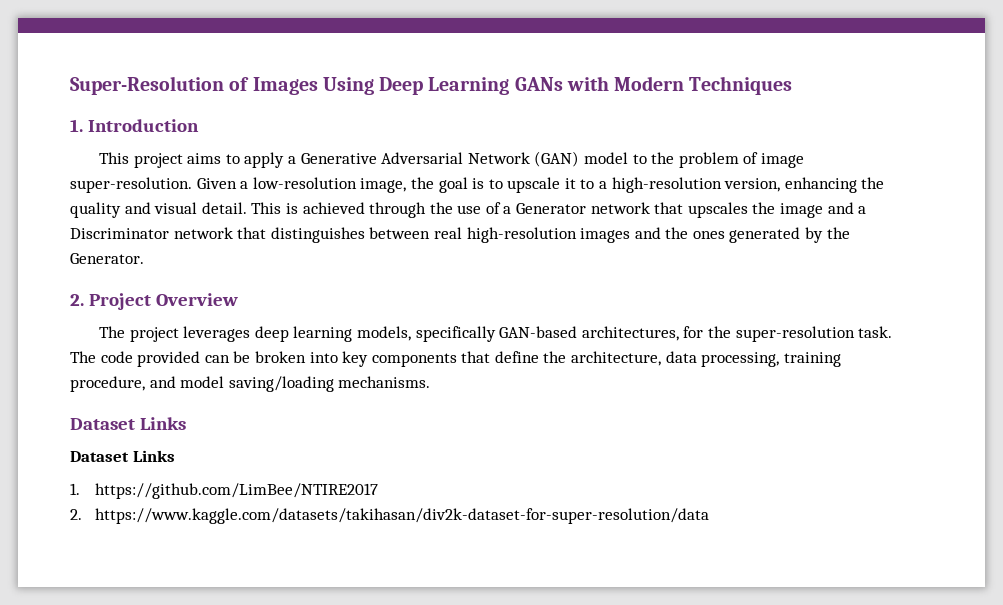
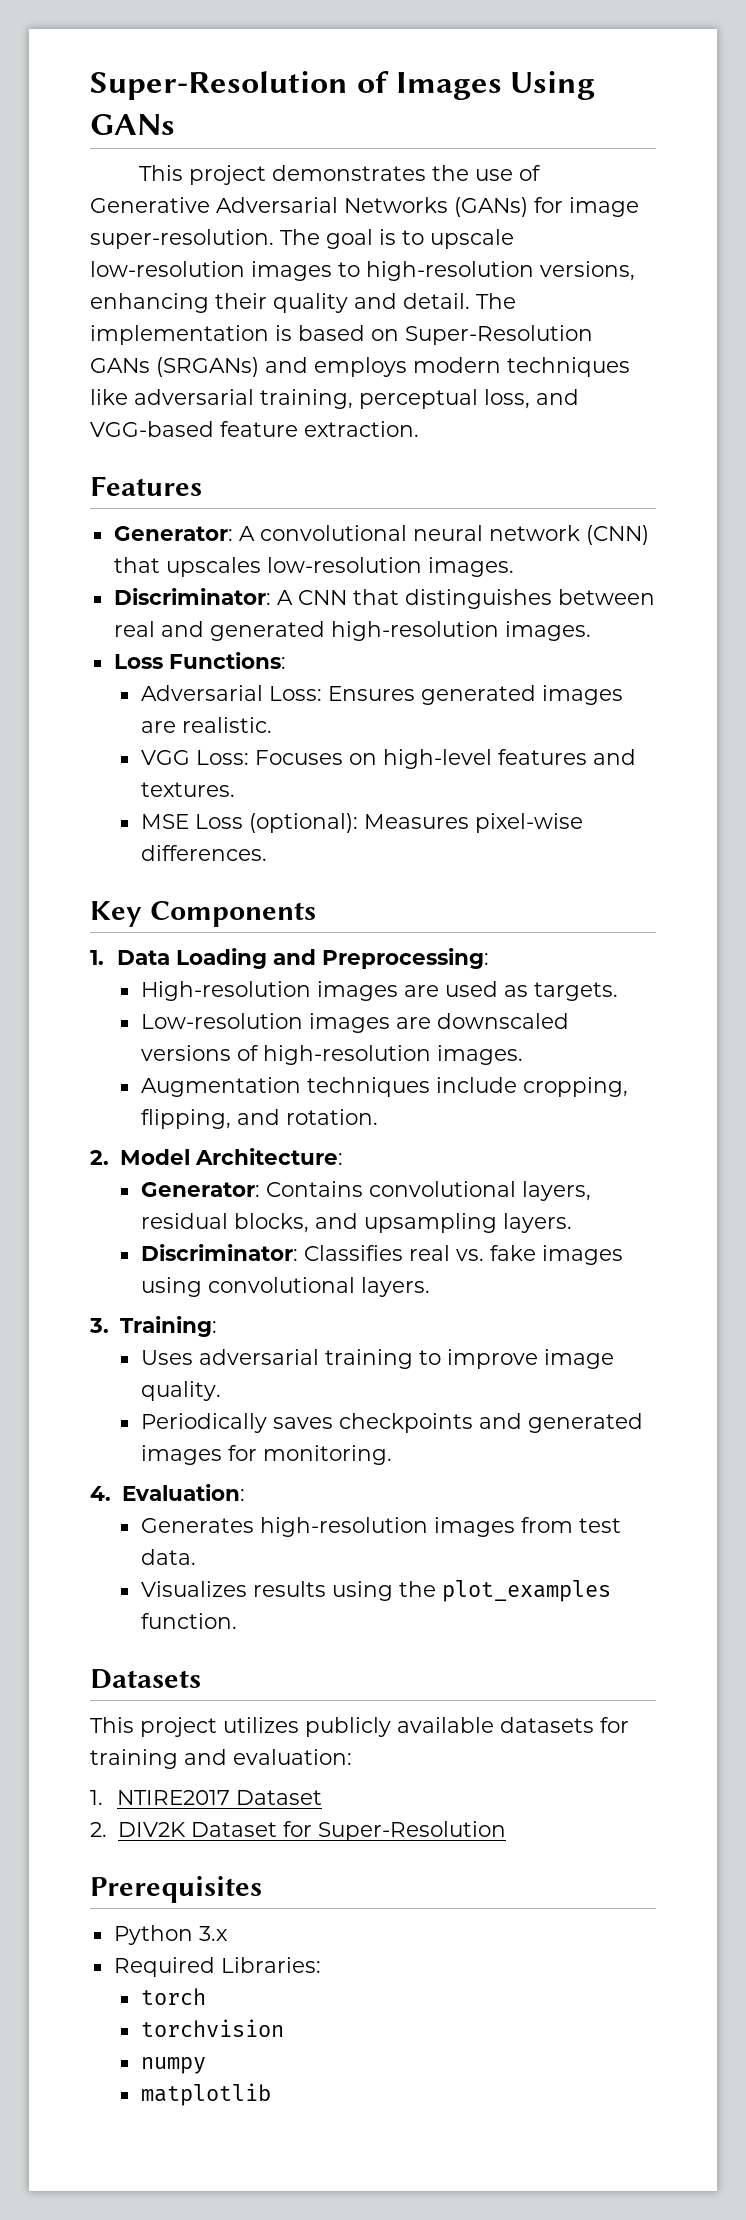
[379,76,793,95] [70,119,199,132] [99,151,804,168] [70,177,885,193] [70,202,867,218] [70,227,850,243] [70,253,144,264] [70,293,238,310] [99,326,893,342] [70,351,841,367] [70,376,431,392] [70,417,186,430] [70,450,175,462] [70,483,378,499] [70,508,709,524] Deep Learning GANs with Modern Techniques // 1. Introduction // This project aims to apply a Generative Adversarial Network (GAN) model to the problem of image super-resolution. Given a low-resolution image, the goal is to upscale it to a high-resolution version, enhancing the quality and visual detail. This is achieved through the use of a Generator network that upscales the image and a Discriminator network that distinguishes between real high-resolution images and the ones generated by the Generator. // 2. Project Overview // The project leverages deep learning models, specifically GAN-based architectures, for the super-resolution task. The code provided can be broken into key components that define the architecture, data processing, training procedure, and model saving/loading mechanisms. // Dataset Links // Dataset Links // 1. https://github.com/LimBee/NTIRE2017 // 2. https://www.kaggle.com/datasets/takihasan/div2k-dataset-for-super-resolution/data -> [90,114,175,135] [138,165,541,185] [90,197,639,217] [90,229,514,249] [90,261,635,281] [90,293,516,313] [90,325,593,345] [90,357,630,377] [90,389,579,409] [90,421,419,437] [90,476,202,496] [113,525,649,545] [113,557,514,577] [113,588,655,609] [113,621,591,641] [113,652,286,669] [140,685,623,705] [140,717,272,733] [140,749,636,769] [140,782,235,797] [140,813,583,833] [140,845,267,861] [90,901,316,927] [90,948,489,969] [140,981,618,1001] [140,1013,569,1033] [140,1045,523,1065] [140,1077,628,1097] [140,1109,378,1129] [90,1148,343,1165] [140,1181,591,1201] [140,1213,572,1233] [140,1244,623,1265] [140,1277,430,1297] [89,1316,217,1337] [140,1349,614,1369] [140,1381,221,1401] [140,1413,643,1433] [140,1445,392,1465] [90,1484,245,1501] [140,1517,621,1537] [140,1549,196,1565] [140,1580,611,1602] [140,1613,237,1629] [90,1669,201,1689] [90,1717,629,1737] [90,1749,352,1769] [90,1790,322,1805] [90,1821,506,1841] [90,1876,262,1903] [113,1925,228,1945] [113,1957,321,1977] [140,1988,206,2005] [140,2019,284,2037] [140,2057,206,2074] [140,2083,271,2106] GANs // This project demonstrates the use of Generative Adversarial Networks (GANs) for image super-resolution. The goal is to upscale low-resolution images to high-resolution versions, enhancing their quality and detail. The implementation is based on Super-Resolution GANs (SRGANs) and employs modern techniques like adversarial training, perceptual loss, and VGG-based feature extraction. // Features // Generator: A convolutional neural network (CNN) that upscales low-resolution images. // Discriminator: A CNN that distinguishes between real and generated high-resolution images. // Loss Functions: // Adversarial Loss: Ensures generated images are realistic. // VGG Loss: Focuses on high-level features and textures. // MSE Loss (optional): Measures pixel-wise differences. // Key Components // 1. Data Loading and Preprocessing: // High-resolution images are used as targets. // Low-resolution images are downscaled versions of high-resolution images. // Augmentation techniques include cropping, flipping, and rotation. // 2. Model Architecture: // Generator: Contains convolutional layers, residual blocks, and upsampling layers. // Discriminator: Classifies real vs. fake images using convolutional layers. // 3. Training: // Uses adversarial training to improve image quality. // Periodically saves checkpoints and generated images for monitoring. // 4. Evaluation: // Generates high-resolution images from test data. // Visualizes results using the plot_examples function. // Datasets // This project utilizes publicly available datasets for training and evaluation: // 1. NTIRE2017 Dataset // 2. DIV2K Dataset for Super-Resolution // Prerequisites // Python 3.x // Required Libraries: // torch // torchvision // numpy // matplotlib

